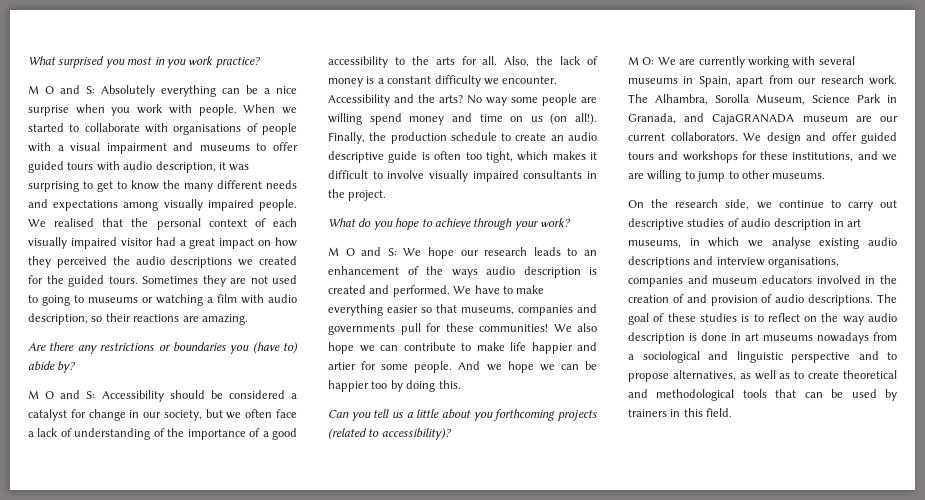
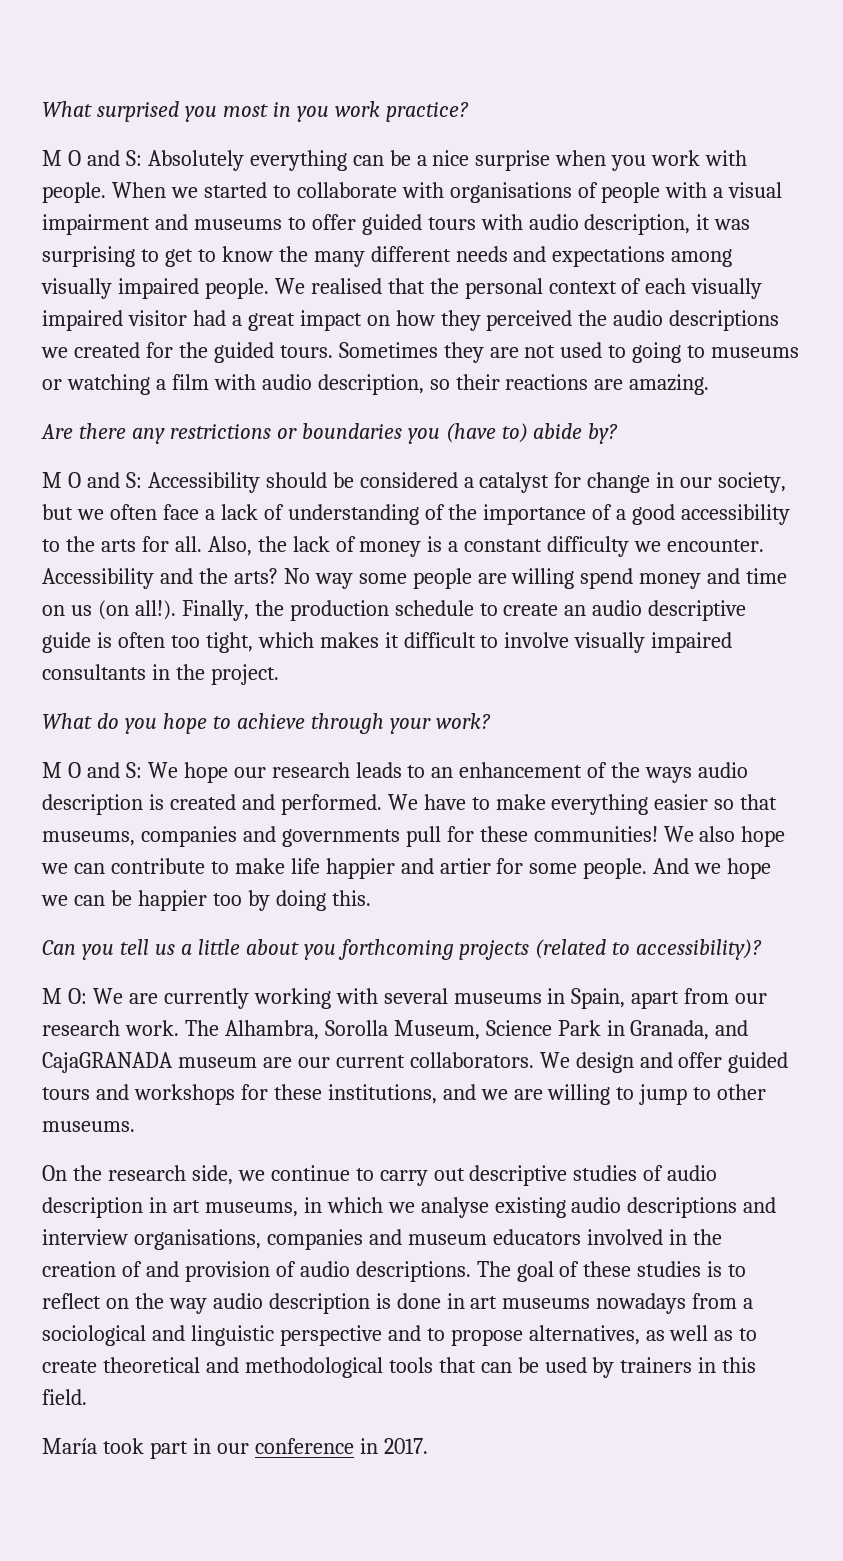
(733, 412) none -> [42,1438,428,1459] // María took part in our conference in 2017.

